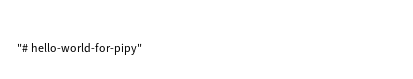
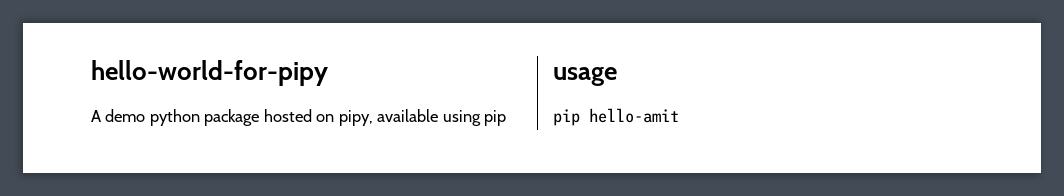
[17,43,143,55] "# hello-world-for-pipy" -> [91,60,328,86] [91,109,507,126] [553,67,617,86] [553,108,679,126] hello-world-for-pipy // A demo python package hosted on pipy, available using pip // usage // pip hello-amit

